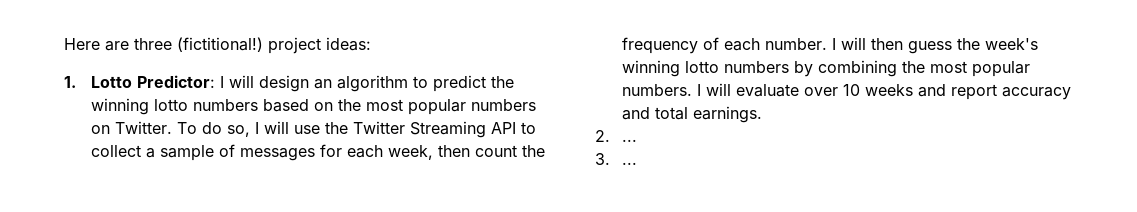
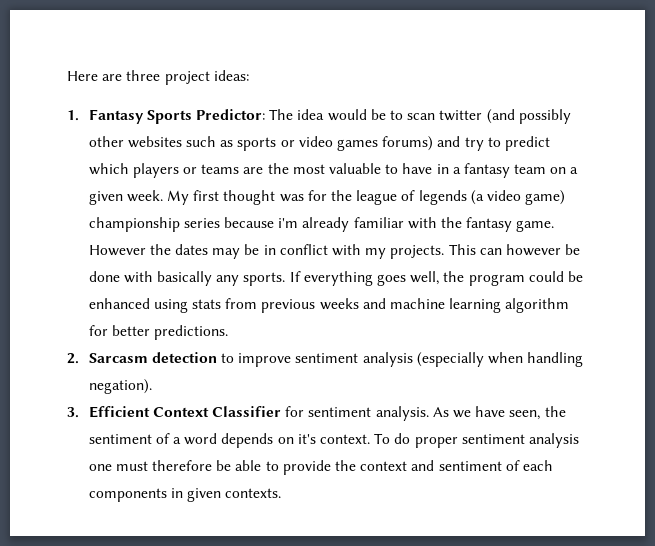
[177,37,263,52] (fictitional!) -> (161, 75) none
[90,75,514,92] [90,98,536,115] [90,121,536,138] [90,144,545,161] [621,37,1038,54] [621,60,1030,77] [621,83,1071,100] [621,106,762,123] [595,130,637,142] [595,153,637,165] Lotto Predictor: I will design an algorithm to predict the winning lotto numbers based on the most popular numbers on Twitter. To do so, I will use the Twitter Streaming API to collect a sample of messages for each week, then count the frequency of each number. I will then guess the week's winning lotto numbers by combining the most popular numbers. I will evaluate over 10 weeks and report accuracy and total earnings. // 2. ... // 3. ... -> [88,109,571,124] [88,136,550,151] [88,163,579,178] [88,190,566,205] [88,217,555,232] [88,244,581,259] [88,271,583,286] [88,298,570,313] [88,325,229,340] [67,352,584,367] [88,379,152,394] [67,406,566,421] [88,433,579,448] [88,460,553,475] [88,488,282,502] Fantasy Sports Predictor: The idea would be to scan twitter (and possibly other websites such as sports or video games forums) and try to predict which players or teams are the most valuable to have in a fantasy team on a given week. My first thought was for the league of legends (a video game) championship series because i'm already familiar with the fantasy game. However the dates may be in conflict with my projects. This can however be done with basically any sports. If everything goes well, the program could be enhanced using stats from previous weeks and machine learning algorithm for better predictions. // 2. Sarcasm detection to improve sentiment analysis (especially when handling negation). // 3. Efficient Context Classifier for sentiment analysis. As we have seen, the sentiment of a word depends on it's context. To do proper sentiment analysis one must therefore be able to provide the context and sentiment of each components in given contexts.

